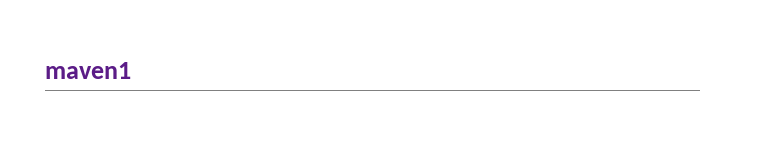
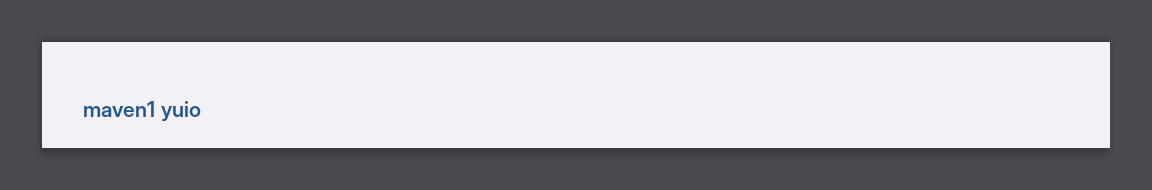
(131, 70) none -> [160,101,201,122] yuio

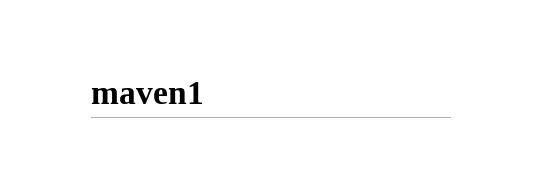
[160,101,201,122] yuio -> (204, 93) none

